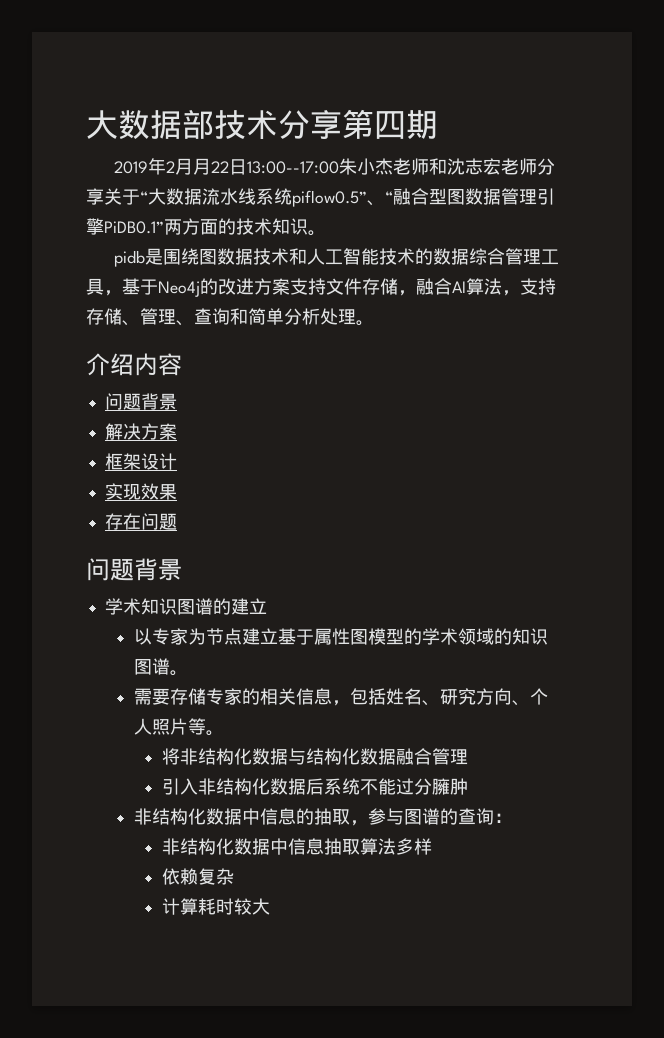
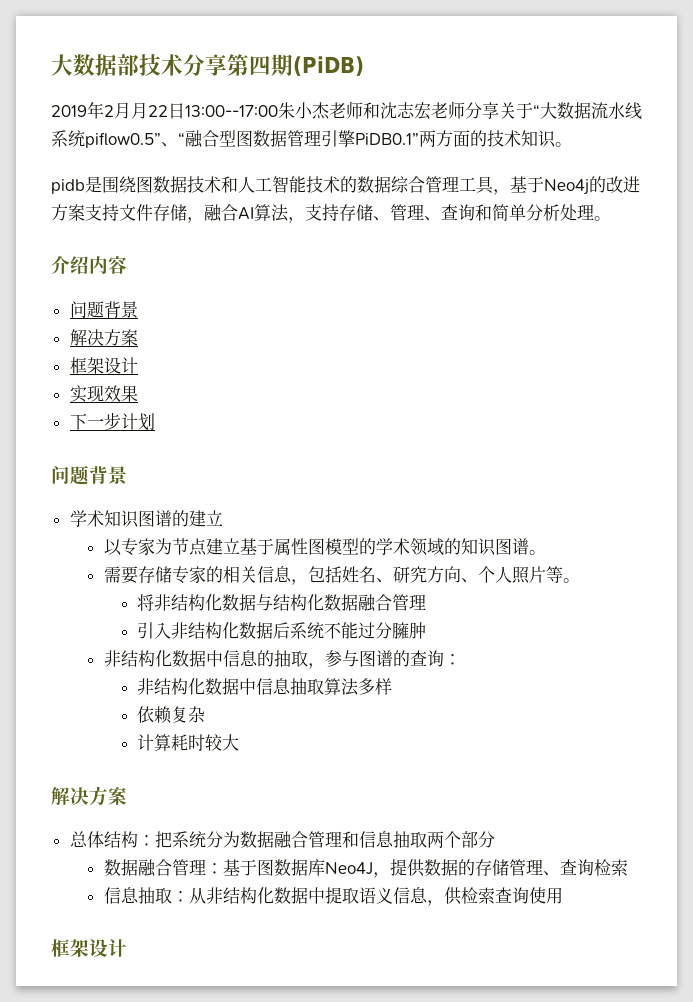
(438, 124) none -> [293,56,364,76] (PiDB)
[105,513,178,530] 存在问题 -> [69,412,155,431] 下一步计划
(270, 906) none -> [51,786,127,806] [69,831,495,849] [103,859,628,878] [103,887,563,906] [51,939,127,957] // 解决方案 // 总体结构：把系统分为数据融合管理和信息抽取两个部分 // 数据融合管理：基于图数据库Neo4J，提供数据的存储管理、查询检索 // 信息抽取：从非结构化数据中提取语义信息，供检索查询使用 // 框架设计

